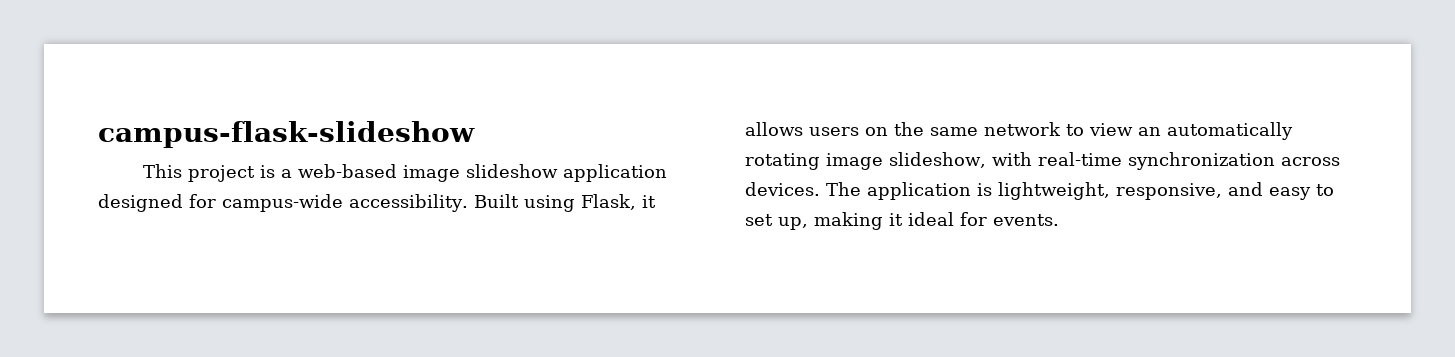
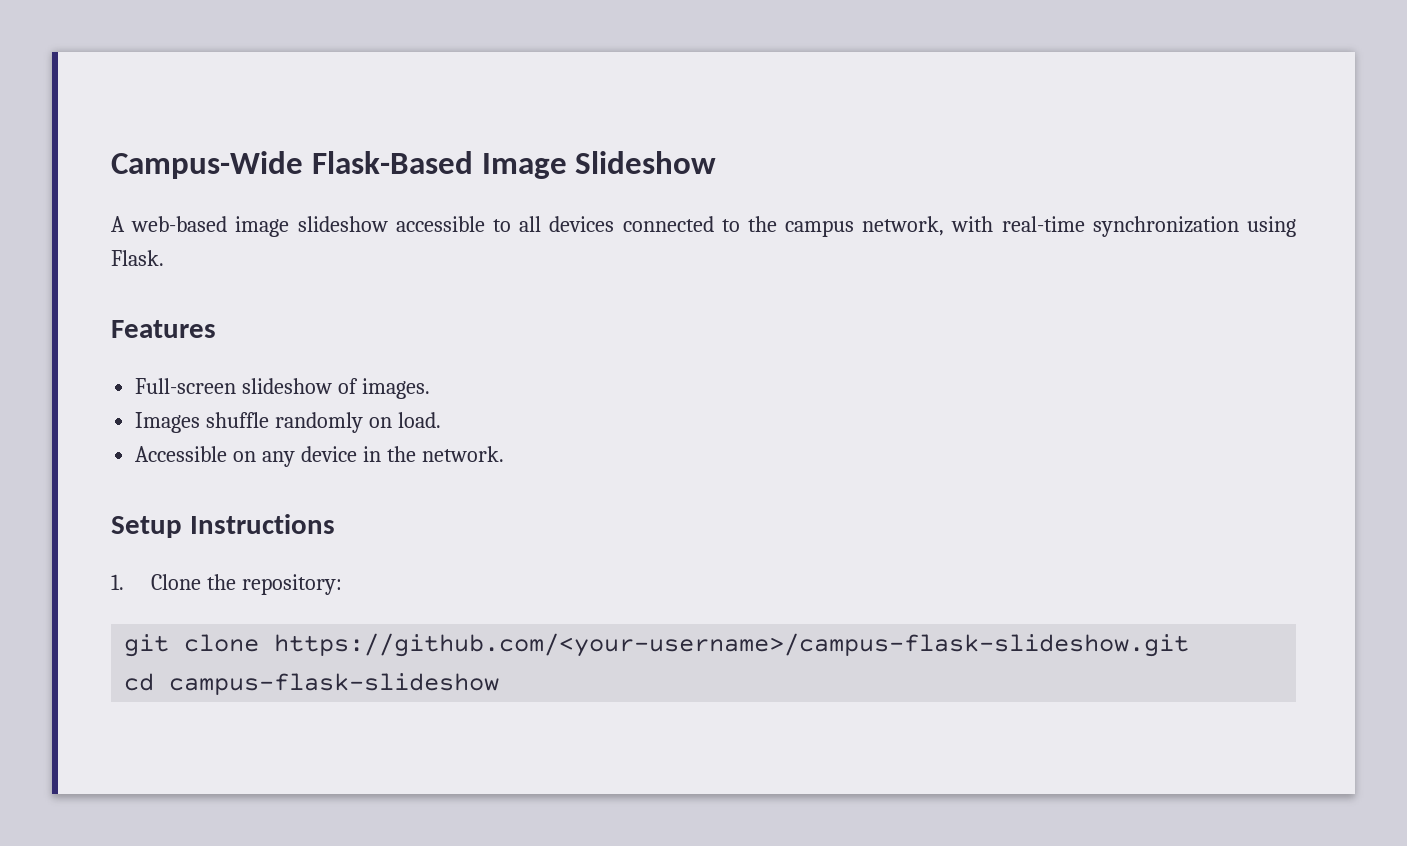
[98,121,475,148] [142,164,667,182] [98,194,656,212] [745,122,1293,140] [745,152,1340,170] [745,182,1334,200] [745,212,1059,230] campus-flask-slideshow // This project is a web-based image slideshow application designed for campus-wide accessibility. Built using Flask, it allows users on the same network to view an automatically rotating image slideshow, with real-time synchronization across devices. The application is lightweight, responsive, and easy to set up, making it ideal for events. -> [111,151,717,179] [111,216,1296,237] [111,250,164,266] [111,320,216,338] [135,378,431,399] [135,412,441,433] [135,446,504,467] [111,514,335,538] [111,574,342,595] [124,633,1190,657] [124,673,500,695] Campus-Wide Flask-Based Image Slideshow // A web-based image slideshow accessible to all devices connected to the campus network, with real-time synchronization using Flask. // Features // Full-screen slideshow of images. // Images shuffle randomly on load. // Accessible on any device in the network. // Setup Instructions // 1. Clone the repository: // git clone https://github.com/<your-username>/campus-flask-slideshow.git // cd campus-flask-slideshow

